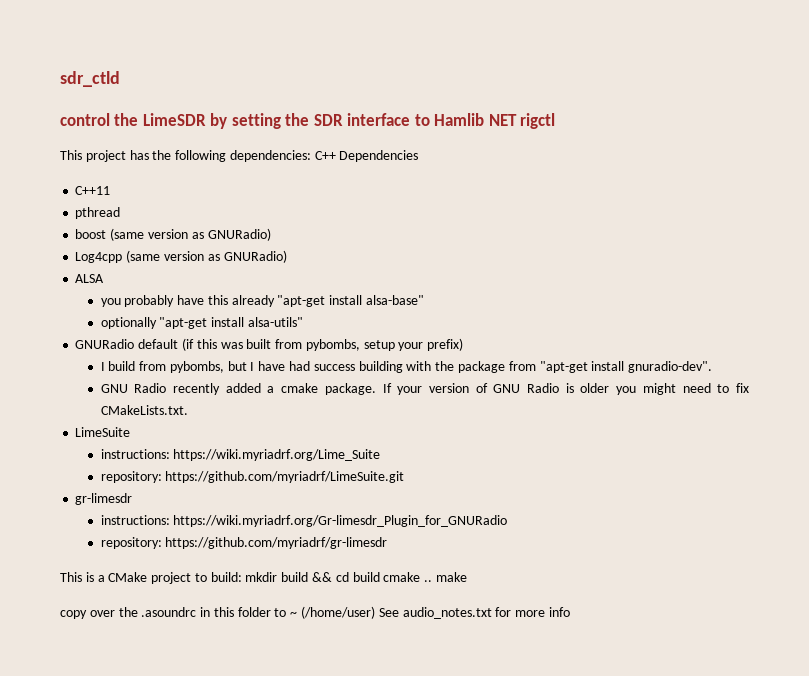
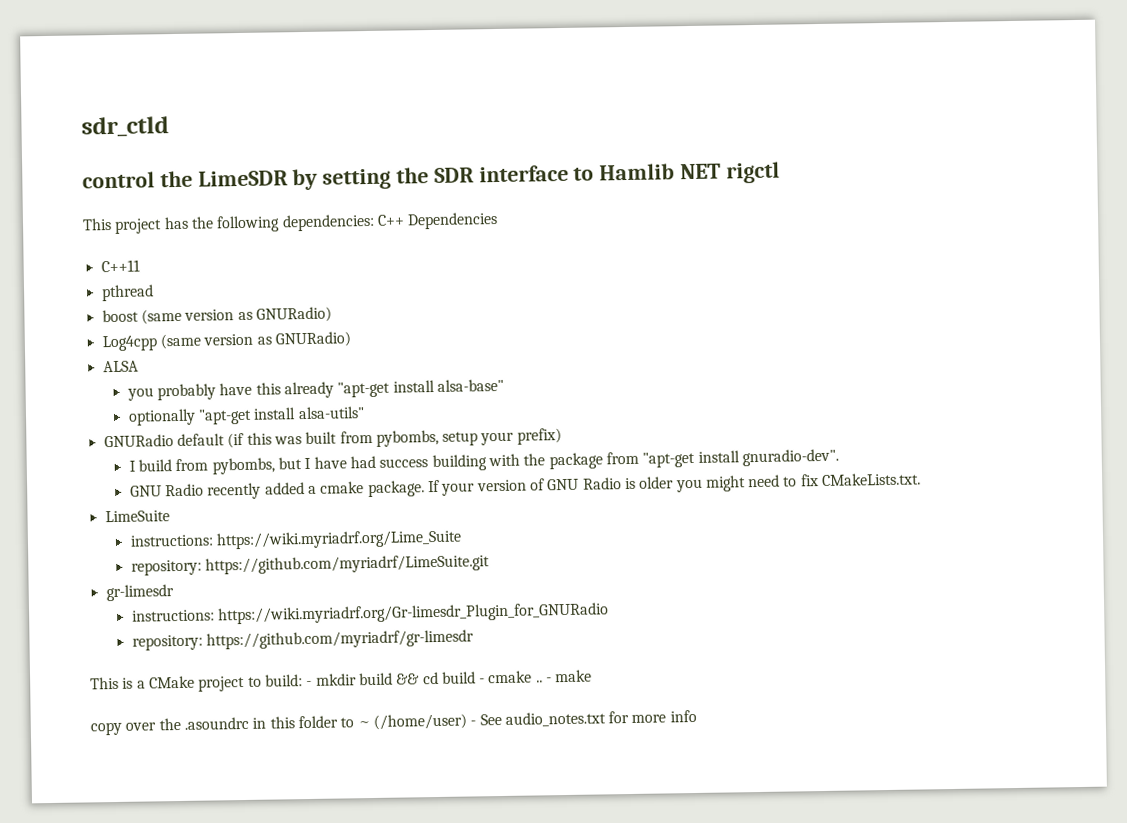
(242, 577) none -> [306,680,313,687] -
(380, 577) none -> [479,678,486,684] -
(433, 581) none -> [546,677,553,683] -
(376, 612) none -> [470,720,477,726] -

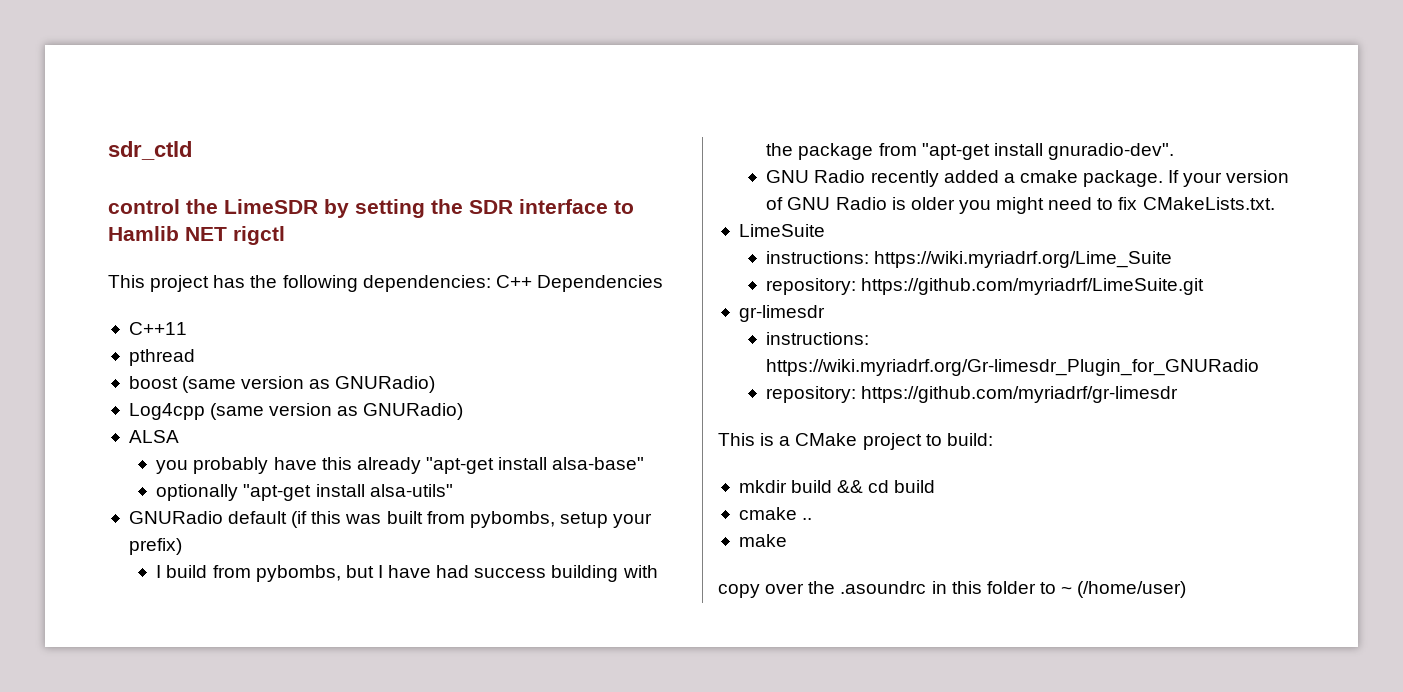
[306,680,313,687] - -> (993, 439) //
[479,678,486,684] - -> (936, 486) //
[546,677,553,683] - -> (813, 519) //
[470,709,697,727] - See audio_notes.txt for more info -> (1187, 589) none

